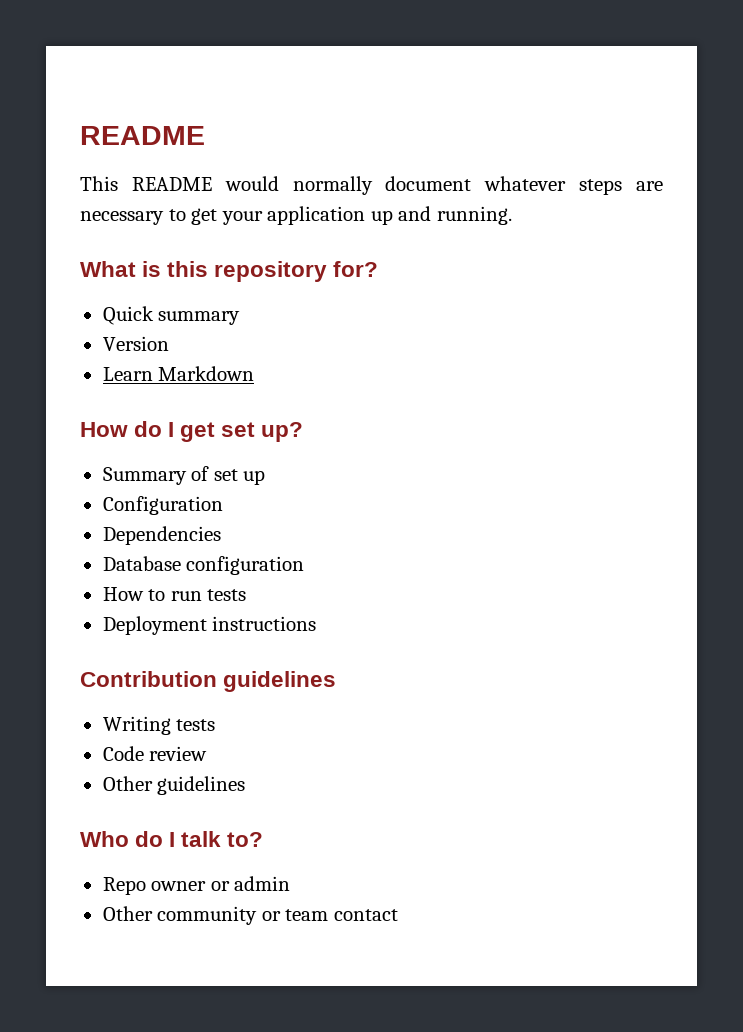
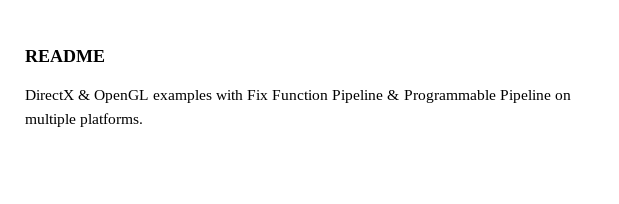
[80,176,663,195] [80,206,512,225] [80,261,379,282] [102,306,241,325] [102,336,169,351] [102,366,255,381] [80,421,304,442] [102,466,266,485] [102,496,223,515] [102,526,221,545] [102,556,305,575] [102,587,247,601] [102,616,317,635] [80,671,337,692] [102,716,216,735] [102,746,208,761] [102,776,246,795] [80,831,264,847] [102,876,291,895] [102,906,398,925] This README would normally document whatever steps are necessary to get your application up and running. // What is this repository for? // Quick summary // Version // Learn Markdown // How do I get set up? // Summary of set up // Configuration // Dependencies // Database configuration // How to run tests // Deployment instructions // Contribution guidelines // Writing tests // Code review // Other guidelines // Who do I talk to? // Repo owner or admin // Other community or team contact -> [25,90,572,103] [25,113,144,127] DirectX & OpenGL examples with Fix Function Pipeline & Programmable Pipeline on multiple platforms.

